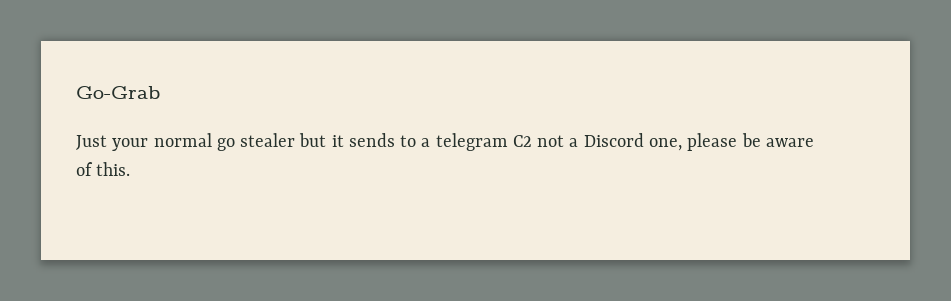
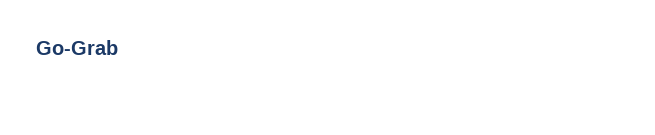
[76,133,814,151] [76,162,131,176] // Just your normal go stealer but it sends to a telegram C2 not a Discord one, please be aware of this. -> (118, 47) none

